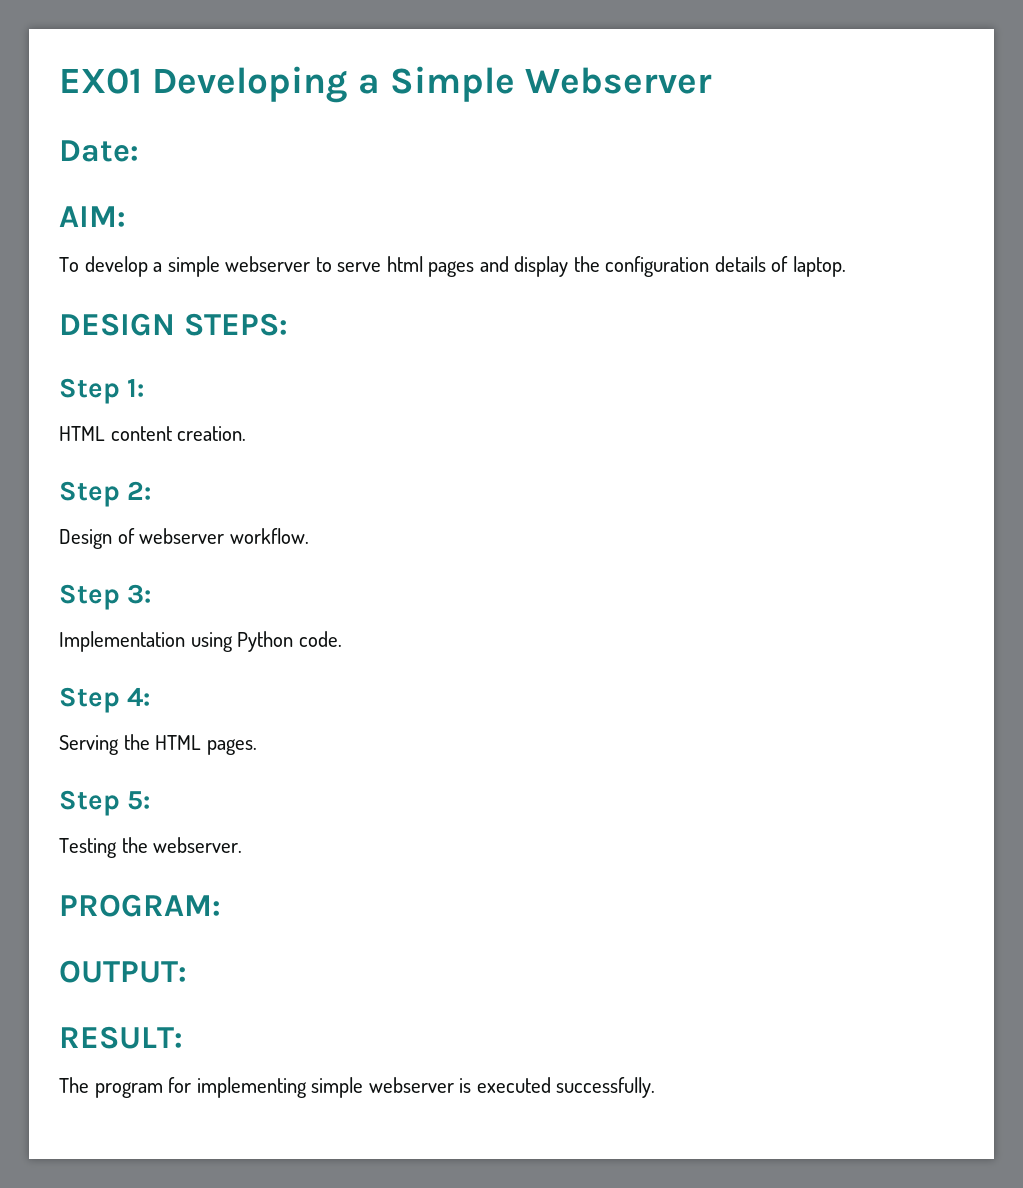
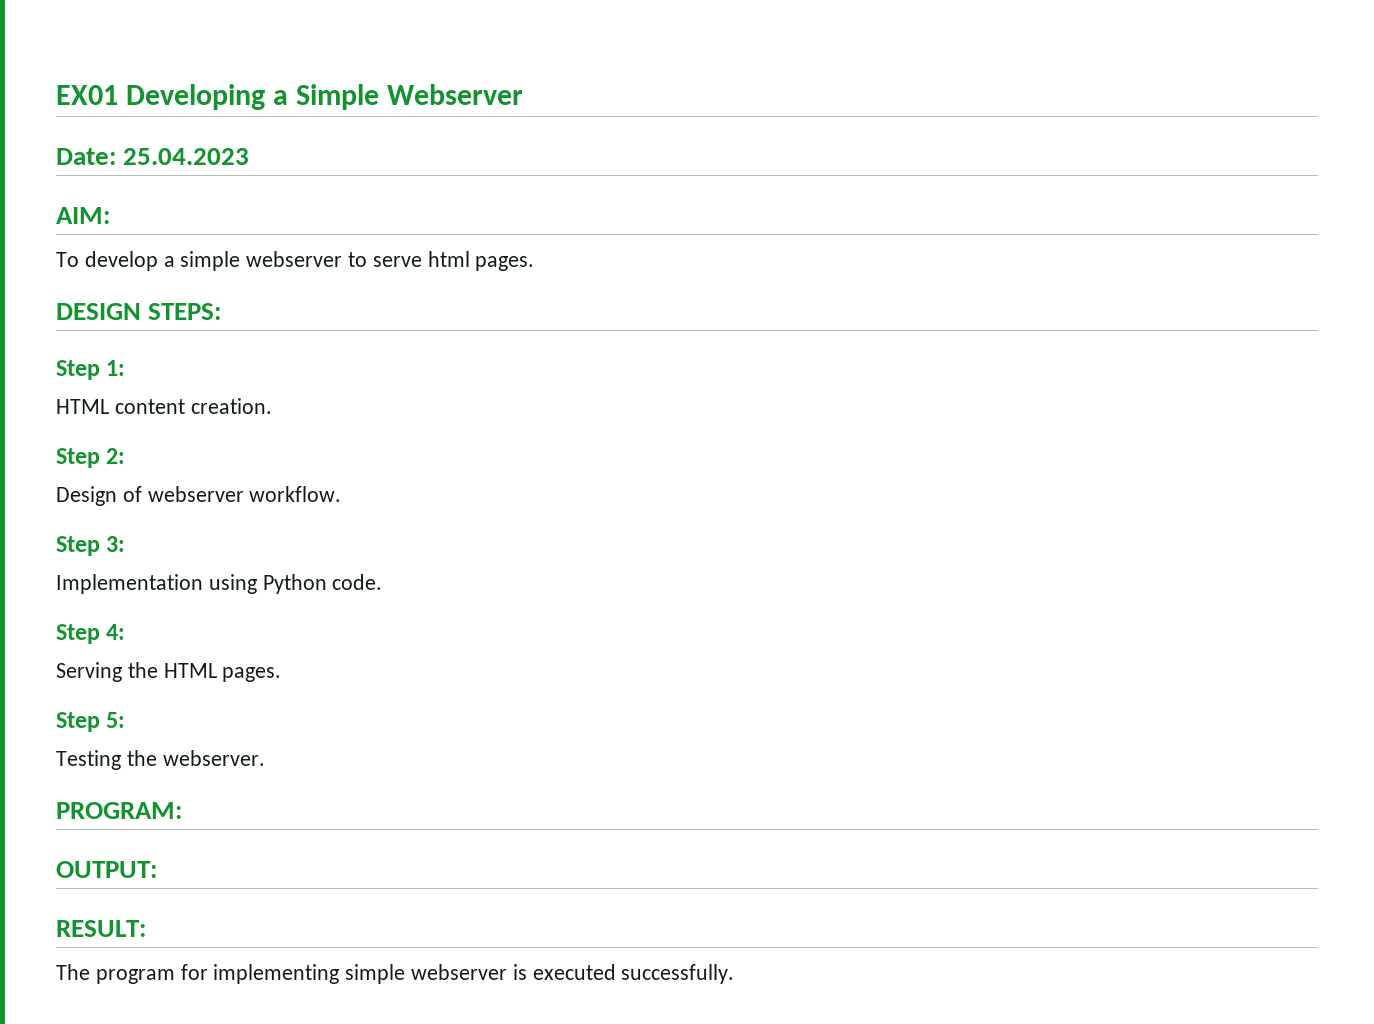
(139, 151) none -> [123,148,250,165] 25.04.2023
[428,256,846,277] pages and display the configuration details of laptop. -> [475,256,535,271] pages.

